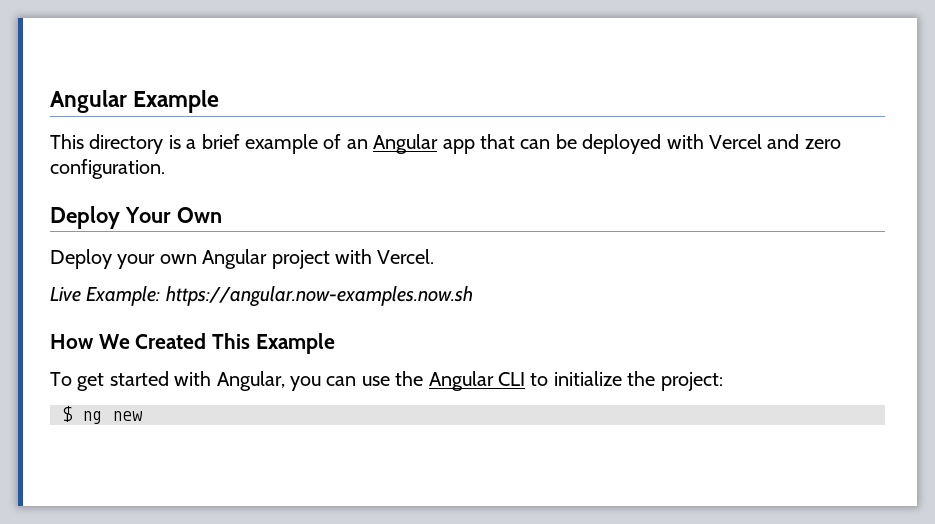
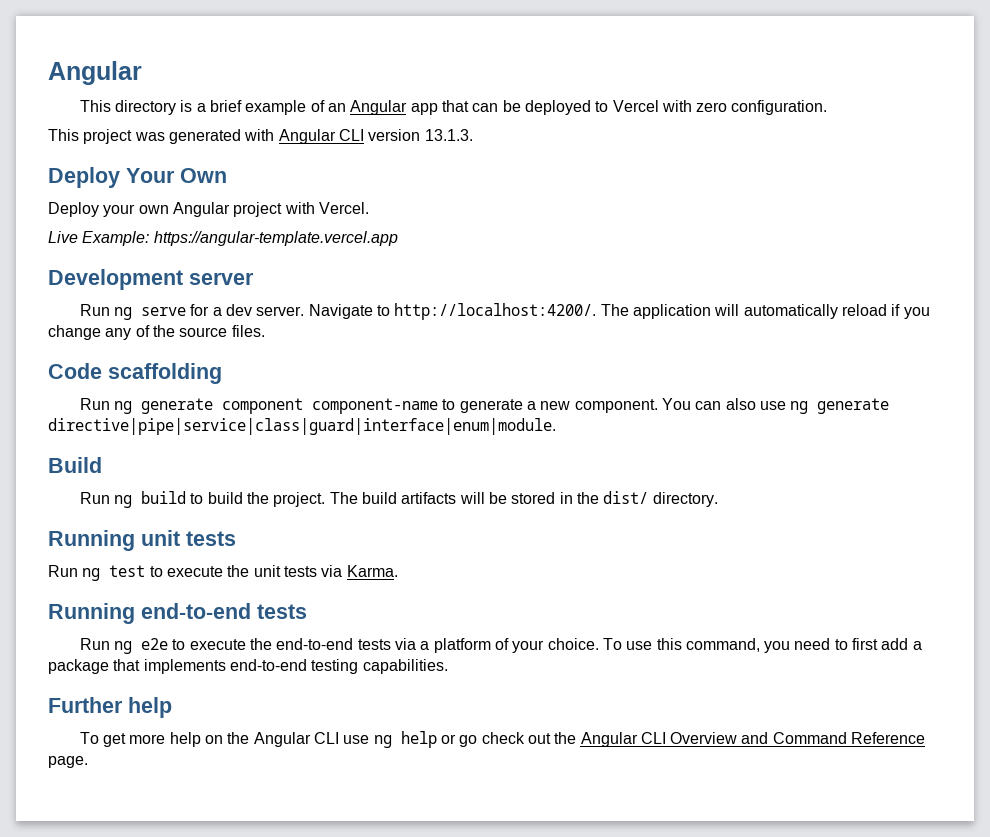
[50,90,220,113] Angular Example -> [48,61,142,85] Angular
[666,134,800,149] with Vercel and -> [595,100,692,112] to Vercel with
(165, 169) none -> [48,129,473,144] // This project was generated with Angular CLI version 13.1.3.
[165,286,473,307] [50,333,335,354] [50,371,723,391] [62,406,143,424] https://angular.now-examples.now.sh // How We Created This Example // To get started with Angular, you can use the Angular CLI to initialize the project: // $ ng new -> [153,231,398,246] [48,269,254,290] [79,303,930,320] [48,325,265,340] [48,363,222,384] [79,398,890,414] [48,418,556,435] [48,457,102,473] [79,491,718,508] [48,530,236,551] [48,565,398,581] [48,603,307,624] [79,638,922,654] [48,659,448,674] [48,697,172,718] [79,731,926,748] [48,756,88,768] https://angular-template.vercel.app // Development server // Run ng serve for a dev server. Navigate to http://localhost:4200/. The application will automatically reload if you change any of the source files. // Code scaffolding // Run ng generate component component-name to generate a new component. You can also use ng generate directive|pipe|service|class|guard|interface|enum|module. // Build // Run ng build to build the project. The build artifacts will be stored in the dist/ directory. // Running unit tests // Run ng test to execute the unit tests via Karma. // Running end-to-end tests // Run ng e2e to execute the end-to-end tests via a platform of your choice. To use this command, you need to first add a package that implements end-to-end testing capabilities. // Further help // To get more help on the Angular CLI use ng help or go check out the Angular CLI Overview and Command Reference page.

